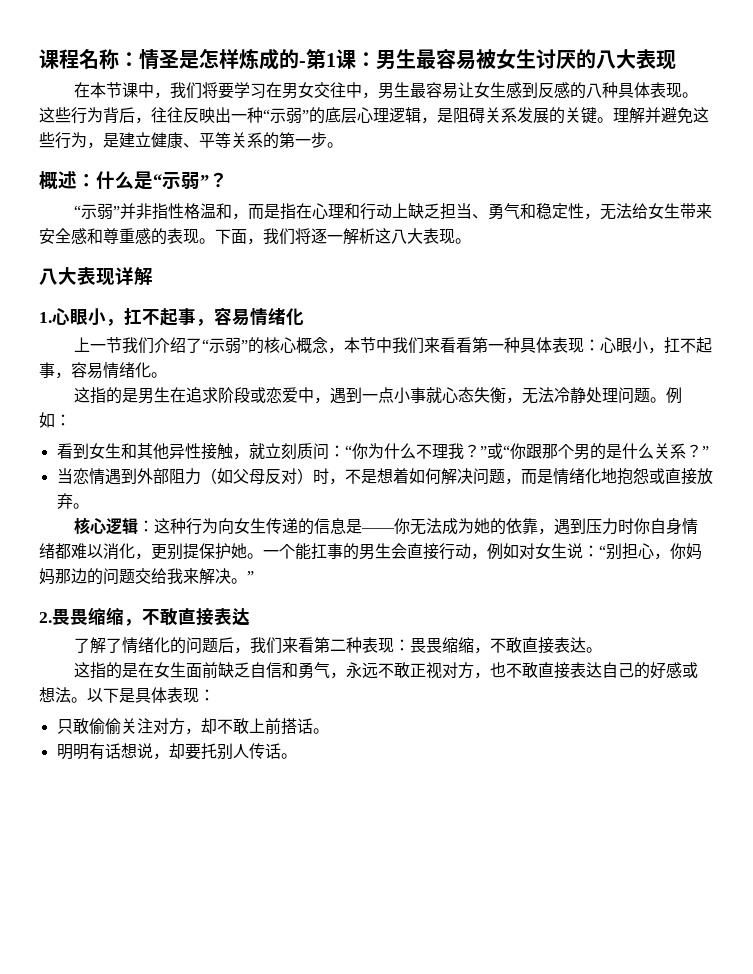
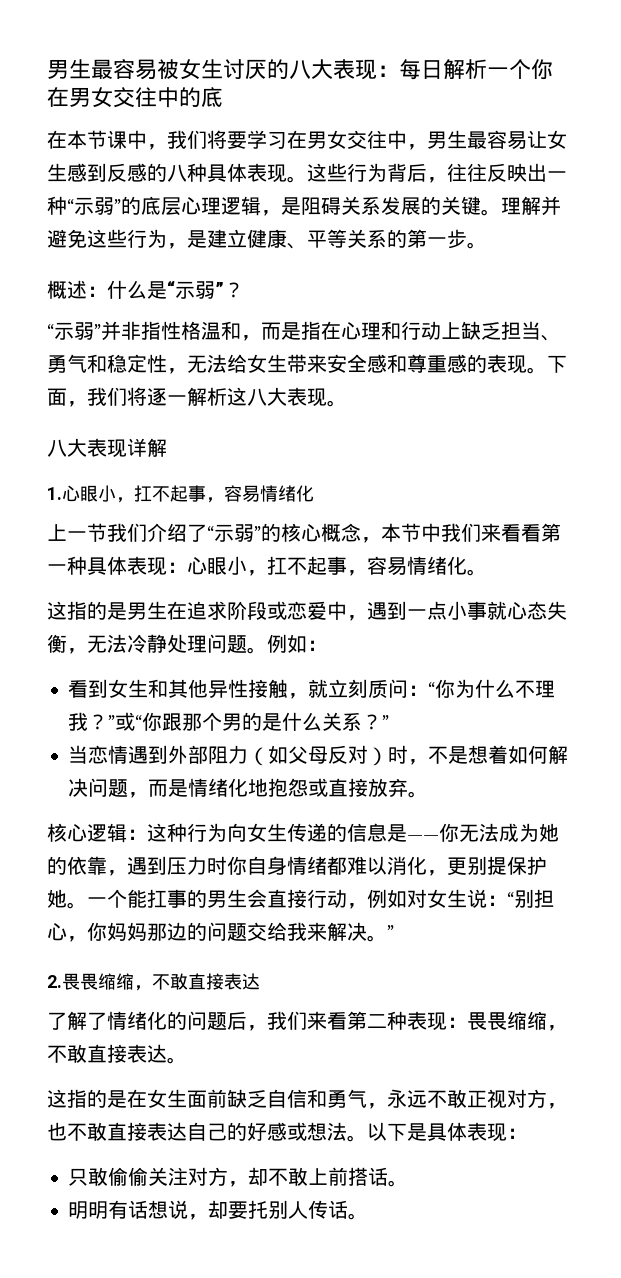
[39,48,376,70] 课程名称：情圣是怎样炼成的-第1课： -> (47, 69) none
(676, 60) none -> [377,59,553,80] [47,87,223,108] ：每日解析一个你在男女交往中的底

